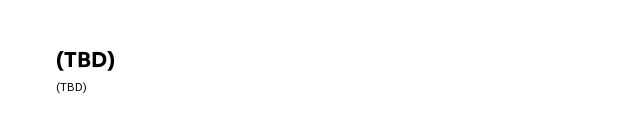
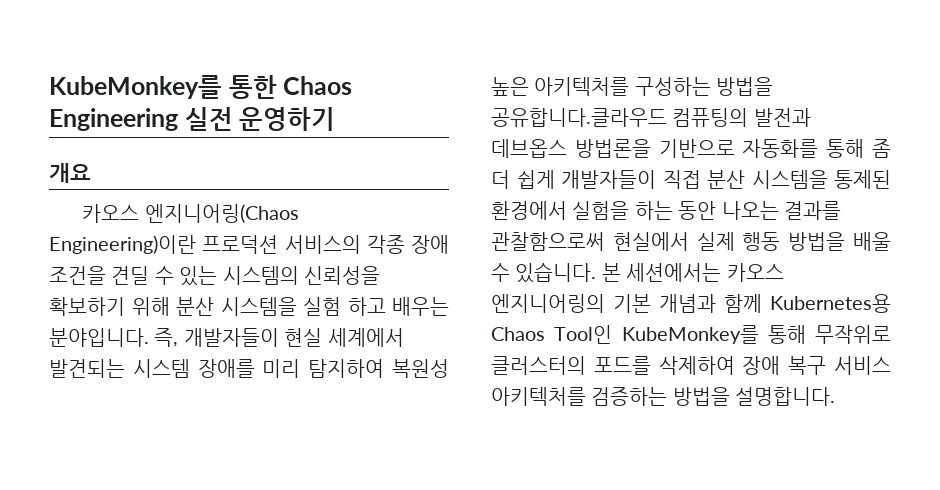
[56,51,115,71] [56,82,87,94] (TBD) // (TBD) -> [49,75,353,99] [49,107,336,131] [49,163,91,183] [82,204,299,223] [49,235,449,254] [49,266,380,286] [49,297,449,316] [49,328,404,347] [49,359,450,378] [491,77,774,96] [491,108,811,127] [491,139,891,158] [491,170,891,189] [491,201,841,220] [491,232,891,251] [491,262,784,283] [491,294,891,313] [491,325,891,344] [491,356,891,375] [491,387,836,406] KubeMonkey를 통한 Chaos Engineering 실전 운영하기 // 개요 // 카오스 엔지니어링(Chaos Engineering)이란 프로덕션 서비스의 각종 장애 조건을 견딜 수 있는 시스템의 신뢰성을 확보하기 위해 분산 시스템을 실험 하고 배우는 분야입니다. 즉, 개발자들이 현실 세계에서 발견되는 시스템 장애를 미리 탐지하여 복원성 높은 아키텍처를 구성하는 방법을 공유합니다.클라우드 컴퓨팅의 발전과 데브옵스 방법론을 기반으로 자동화를 통해 좀 더 쉽게 개발자들이 직접 분산 시스템을 통제된 환경에서 실험을 하는 동안 나오는 결과를 관찰함으로써 현실에서 실제 행동 방법을 배울 수 있습니다. 본 세션에서는 카오스 엔지니어링의 기본 개념과 함께 Kubernetes용 Chaos Tool인 KubeMonkey를 통해 무작위로 클러스터의 포드를 삭제하여 장애 복구 서비스 아키텍처를 검증하는 방법을 설명합니다.

